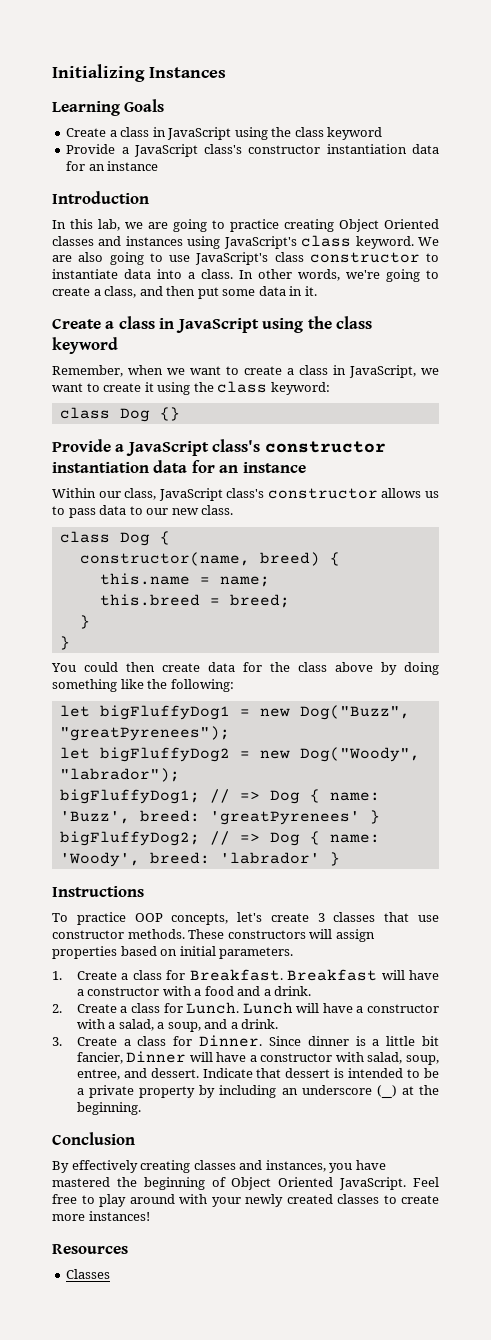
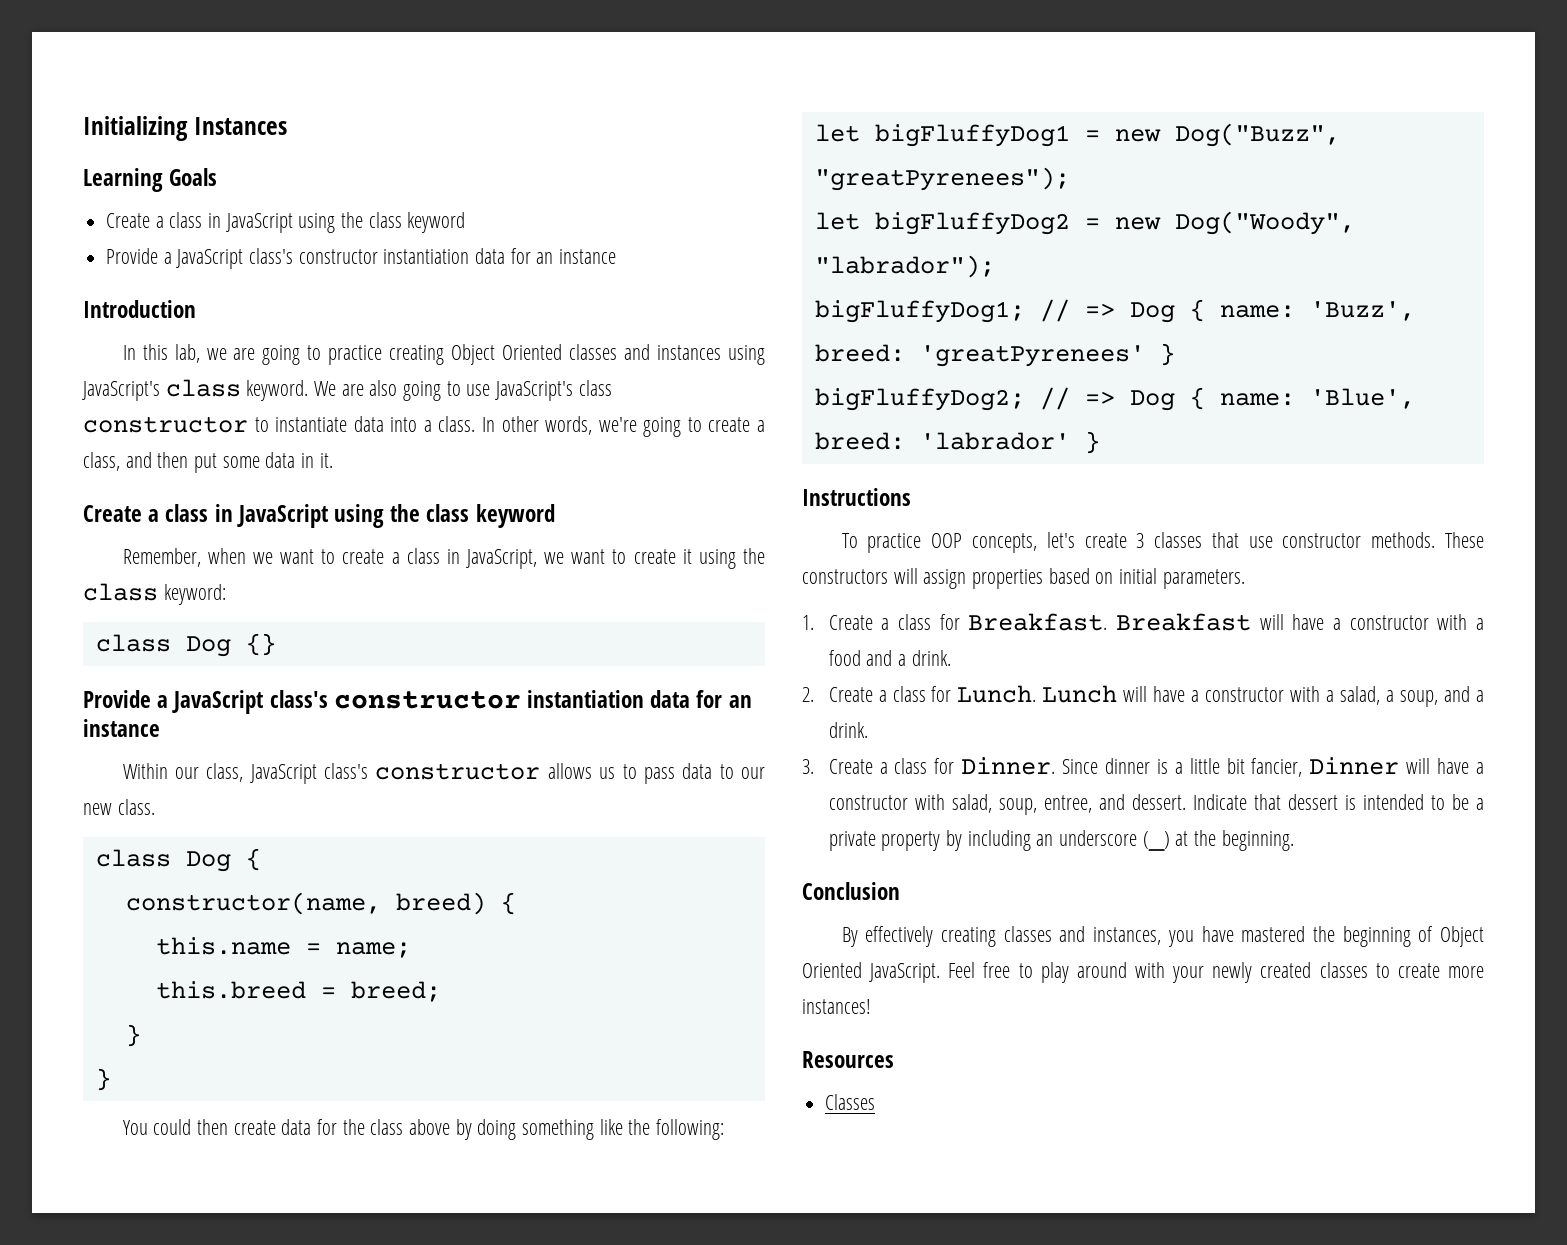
[59,852,140,867] 'Woody', -> [1309,388,1415,409] 'Blue',

